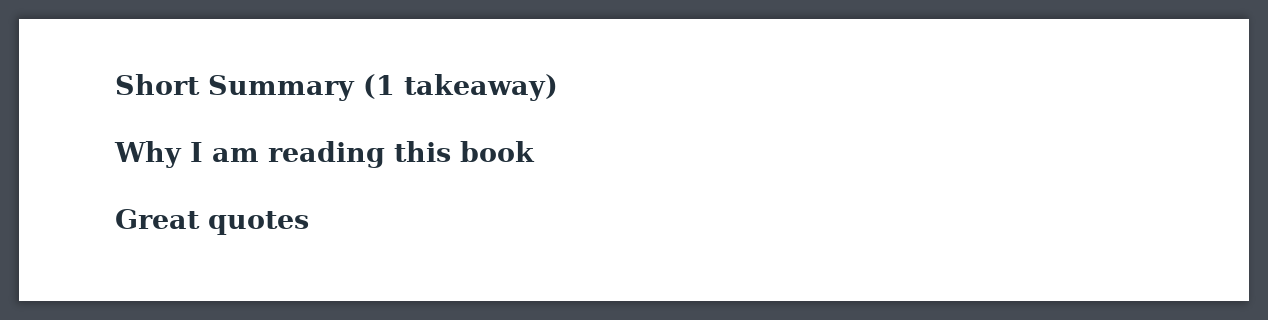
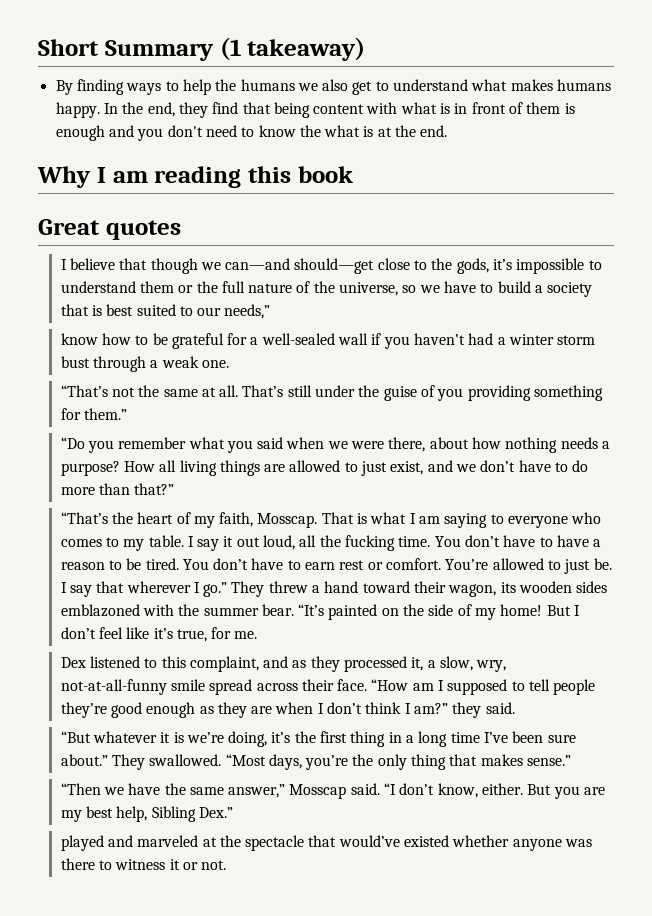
(558, 87) none -> [55,79,612,95] [55,102,575,118] [55,125,448,141] // By finding ways to help the humans we also get to understand what makes humans happy. In the end, they find that being content with what is in front of them is enough and you don't need to know the what is at the end.
(309, 223) none -> [60,258,602,274] [60,281,593,297] [60,304,271,319] [60,333,596,349] [60,356,229,372] [60,385,604,401] [60,408,127,420] [60,437,611,453] [60,460,589,476] [60,483,175,495] [60,512,602,528] [60,535,602,551] [60,558,612,574] [60,581,608,597] [60,604,581,620] [60,627,258,642] [60,656,507,672] [60,679,596,695] [60,702,515,718] [60,731,576,747] [60,754,572,770] [60,783,606,799] [60,806,233,822] [60,835,593,851] [60,858,227,870] // I believe that though we can—and should—get close to the gods, it’s impossible to understand them or the full nature of the universe, so we have to build a society that is best suited to our needs,” // know how to be grateful for a well-sealed wall if you haven’t had a winter storm bust through a weak one. // “That’s not the same at all. That’s still under the guise of you providing something for them.” // “Do you remember what you said when we were there, about how nothing needs a purpose? How all living things are allowed to just exist, and we don’t have to do more than that?” // “That’s the heart of my faith, Mosscap. That is what I am saying to everyone who comes to my table. I say it out loud, all the fucking time. You don’t have to have a reason to be tired. You don’t have to earn rest or comfort. You’re allowed to just be. I say that wherever I go.” They threw a hand toward their wagon, its wooden sides emblazoned with the summer bear. “It’s painted on the side of my home! But I don’t feel like it’s true, for me. // Dex listened to this complaint, and as they processed it, a slow, wry, not-at-all-funny smile spread across their face. “How am I supposed to tell people they’re good enough as they are when I don’t think I am?” they said. // “But whatever it is we’re doing, it’s the first thing in a long time I’ve been sure about.” They swallowed. “Most days, you’re the only thing that makes sense.” // “Then we have the same answer,” Mosscap said. “I don’t know, either. But you are my best help, Sibling Dex.” // played and marveled at the spectacle that would’ve existed whether anyone was there to witness it or not.

